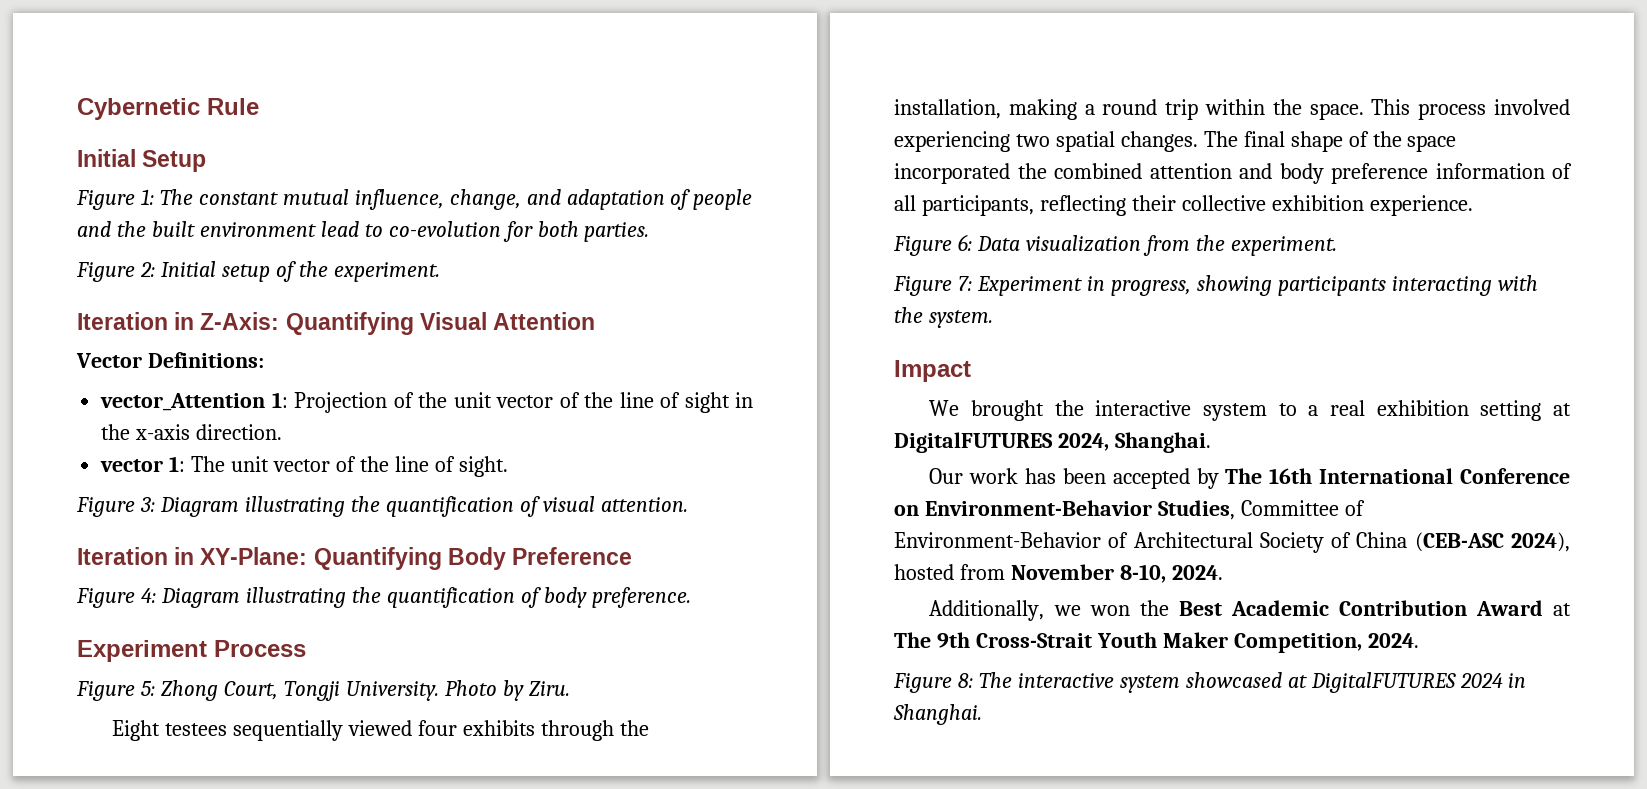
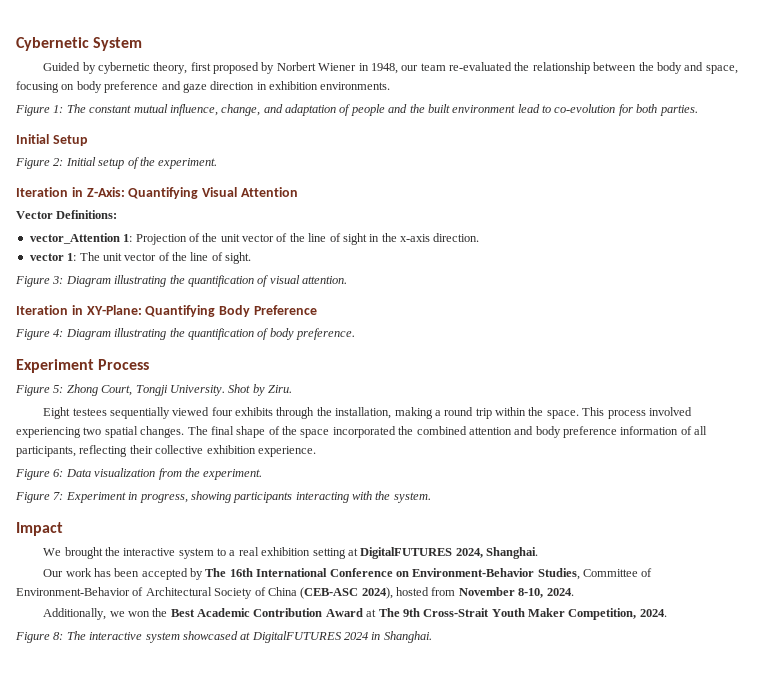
[207,98,259,115] [77,149,207,172] Rule // Initial Setup -> [93,37,143,51] [43,62,738,74] [16,81,391,93] System // Guided by cybernetic theory, first proposed by Norbert Wiener in 1948, our team re-evaluated the relationship between the body and space, focusing on body preference and gaze direction in exhibition environments.
(650, 232) none -> [16,134,88,146] // Initial Setup
[444,680,497,696] Photo -> [228,384,251,393] Shot

